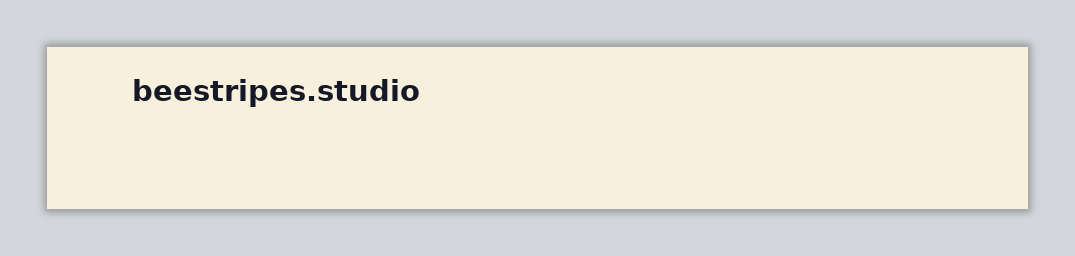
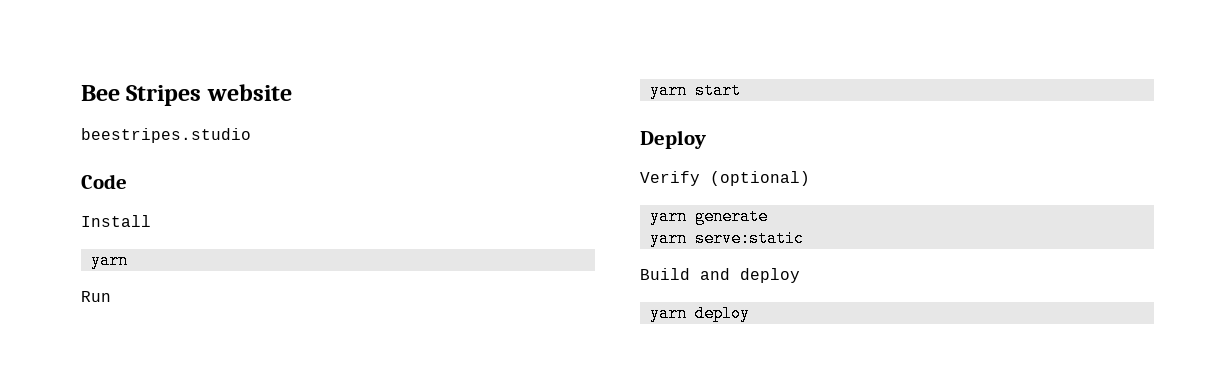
[132,79,420,107] beestripes.studio -> [81,84,292,106] [81,128,251,143] [81,174,127,189] [81,215,151,227] [90,252,128,269] [81,291,111,302] [649,82,741,99] [640,130,706,149] [640,171,810,186] [649,208,768,225] [649,230,804,247] [640,268,800,283] [649,305,750,322] Bee Stripes website // beestripes.studio // Code // Install // yarn // Run // yarn start // Deploy // Verify (optional) // yarn generate // yarn serve:static // Build and deploy // yarn deploy

